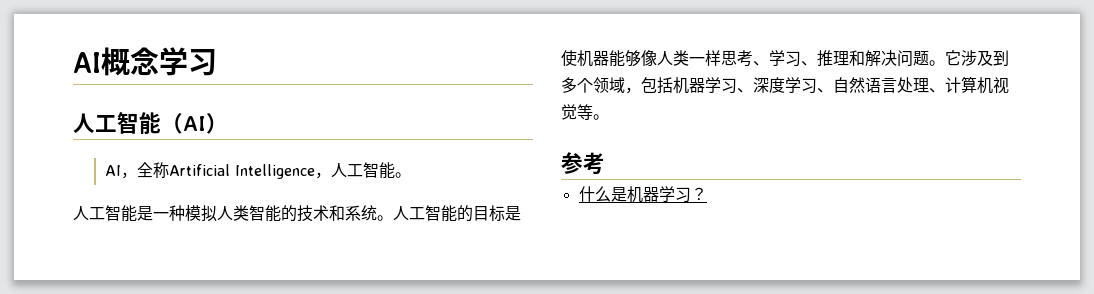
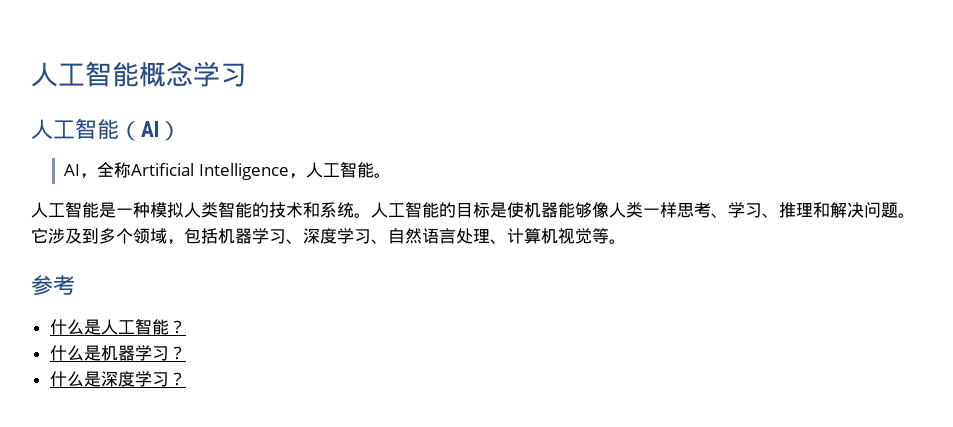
[73,52,101,73] AI -> [31,61,139,87] 人工智能
(605, 163) none -> [49,318,186,335] // 什么是人工智能？
(707, 194) none -> [49,371,186,387] // 什么是深度学习？

